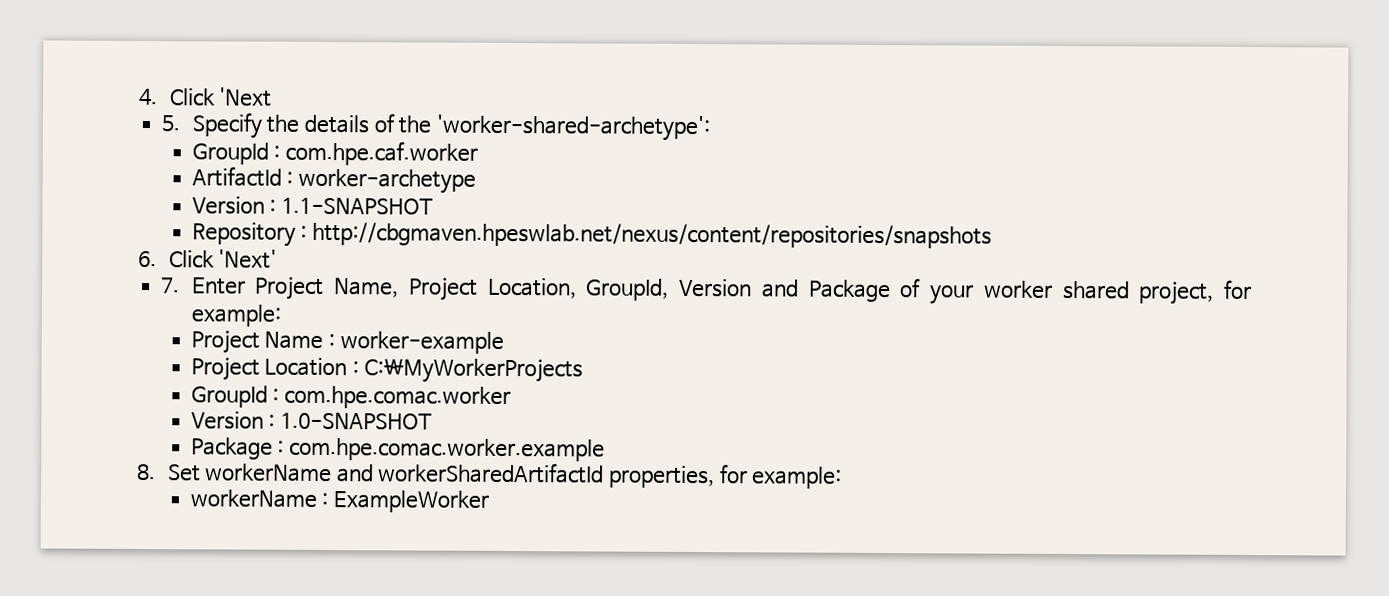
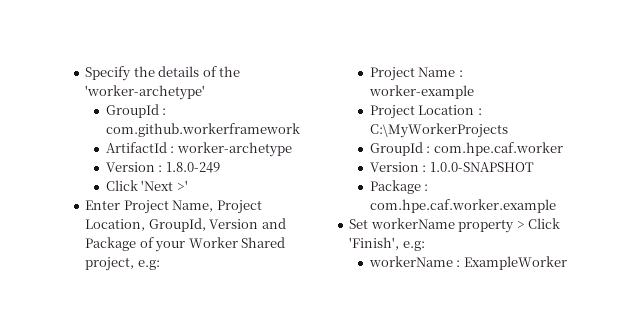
[139,87,273,107] [161,115,181,132] 4. Click 'Next // 5. -> (85, 73) none
[435,114,710,142] [191,140,478,166] 'worker-shared-archetype': // GroupId : com.hpe.caf.worker -> [85,85,206,100] [105,104,167,118] [105,123,300,137] 'worker-archetype' // GroupId : com.github.workerframework
[280,196,433,215] [191,221,992,249] [138,249,278,269] [161,277,181,294] 1.1-SNAPSHOT // Repository : http://cbgmaven.hpeswlab.net/nexus/content/repositories/snapshots // 6. Click 'Next' // 7. -> [165,162,220,173] [105,180,188,191] 1.8.0-249 // Click 'Next >' //
[983,279,1253,305] [190,304,281,327] worker shared project, for example: -> [188,237,286,248] [85,257,160,271] Worker Shared project, e.g:
[283,385,511,410] [190,411,432,430] com.hpe.comac.worker // Version : 1.0-SNAPSHOT -> [433,142,563,156] [369,162,534,172] com.hpe.caf.worker // Version : 1.0.0-SNAPSHOT
[288,437,605,462] [137,462,843,489] com.hpe.comac.worker.example // 8. Set workerName and workerSharedArtifactId properties, for example: -> [369,199,556,213] [349,218,561,233] [349,237,425,251] com.hpe.caf.worker.example // Set workerName property > Click 'Finish', e.g:

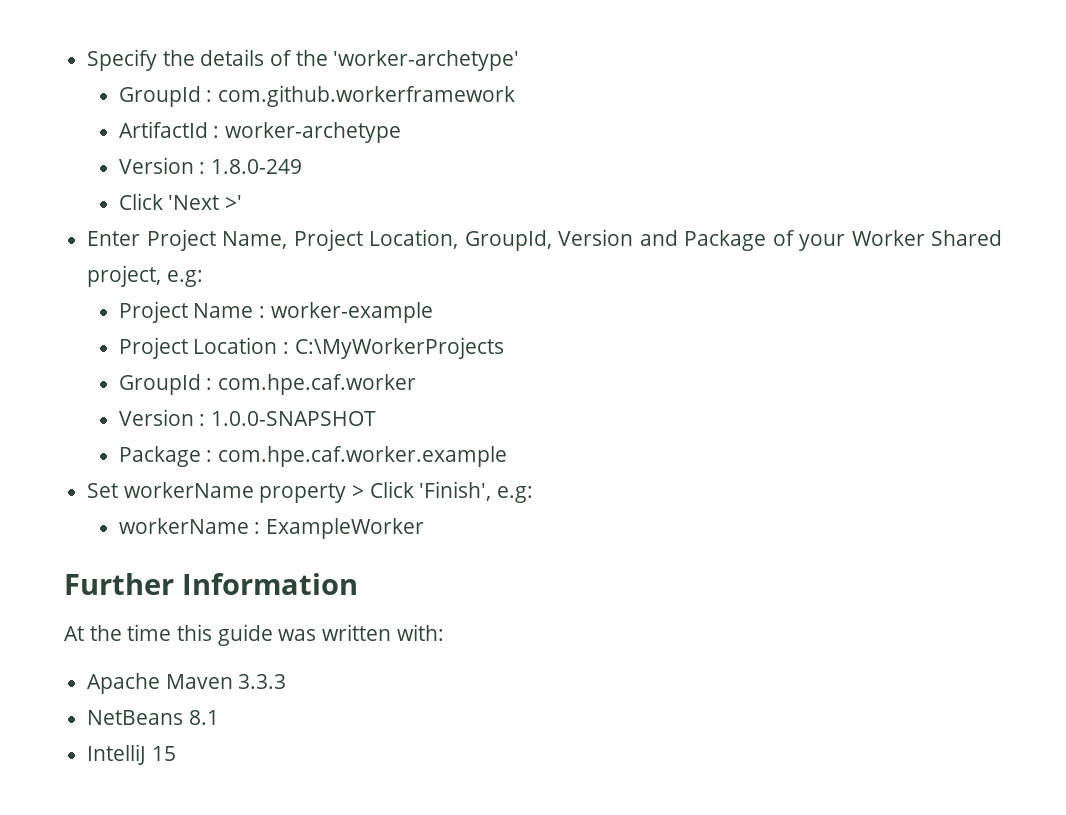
(567, 263) none -> [64,573,358,595] [64,624,444,646] [87,673,287,694] [87,710,219,725] [87,744,176,765] // Further Information // At the time this guide was written with: // Apache Maven 3.3.3 // NetBeans 8.1 // IntelliJ 15

